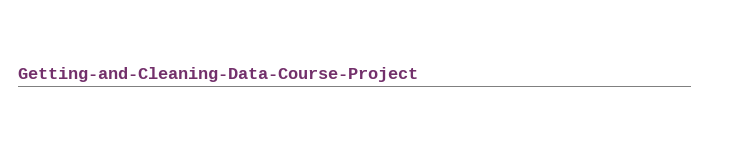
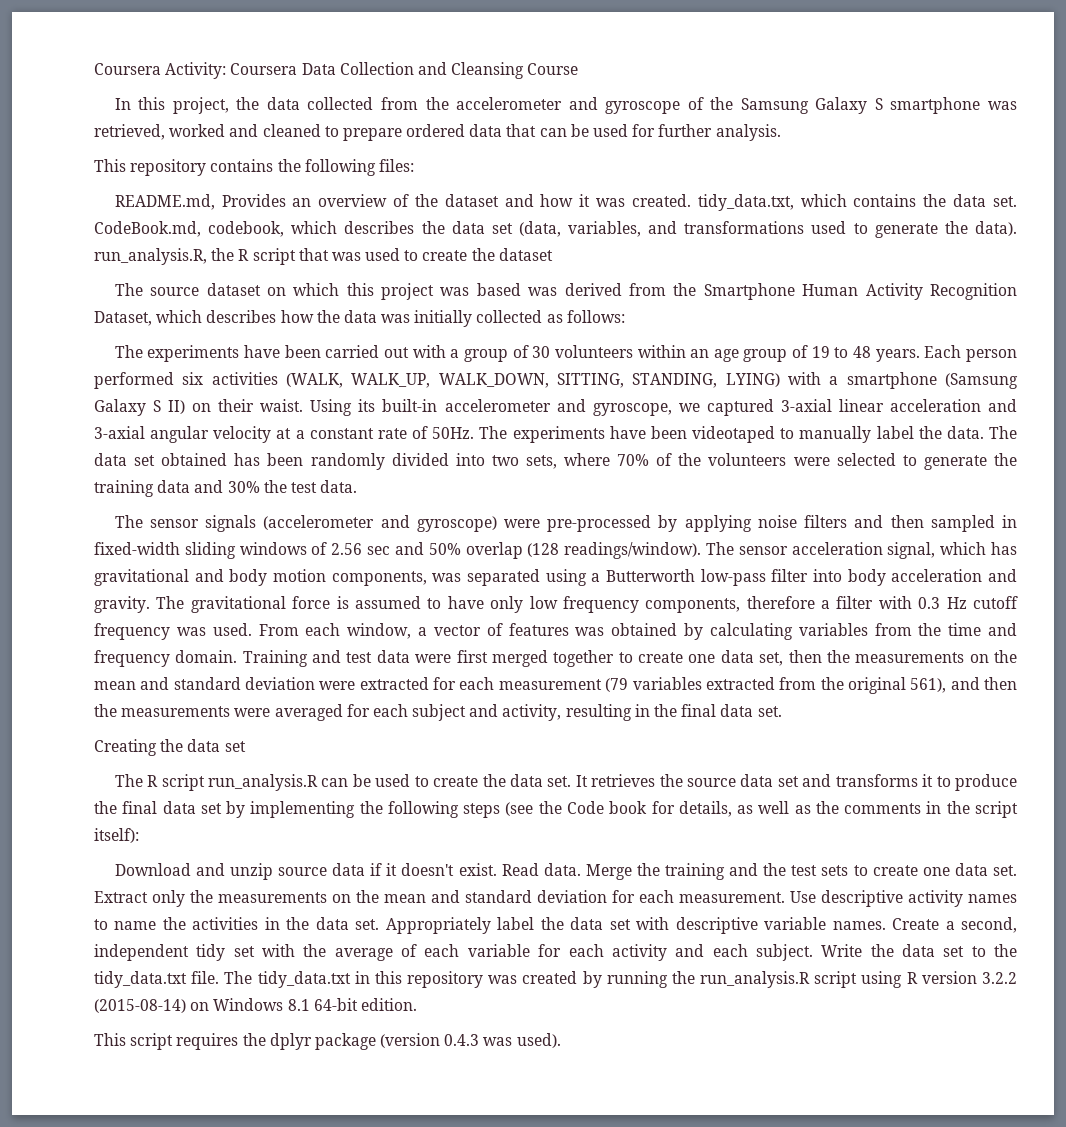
[18,67,418,82] Getting-and-Cleaning-Data-Course-Project -> [94,62,579,79] [114,97,1018,114] [94,124,781,141] [94,159,414,176] [114,194,1017,211] [94,221,1017,238] [94,248,553,265] [114,283,1017,300] [94,310,625,327] [114,345,1017,362] [94,372,1019,389] [94,399,1017,416] [94,426,1017,443] [94,453,1017,470] [94,480,358,497] [114,515,1017,532] [94,542,1017,559] [94,569,1017,586] [94,596,1019,613] [94,623,1018,640] [94,650,1017,667] [94,677,1018,694] [94,704,782,721] [94,739,246,756] [114,774,1018,791] [94,801,1018,818] [94,828,139,843] [114,863,1017,880] [94,890,1017,907] [94,917,1018,934] [94,944,1018,961] [94,971,1017,988] [94,998,417,1013] [94,1033,561,1050] Coursera Activity: Coursera Data Collection and Cleansing Course // In this project, the data collected from the accelerometer and gyroscope of the Samsung Galaxy S smartphone was retrieved, worked and cleaned to prepare ordered data that can be used for further analysis. // This repository contains the following files: // README.md, Provides an overview of the dataset and how it was created. tidy_data.txt, which contains the data set. CodeBook.md, codebook, which describes the data set (data, variables, and transformations used to generate the data). run_analysis.R, the R script that was used to create the dataset // The source dataset on which this project was based was derived from the Smartphone Human Activity Recognition Dataset, which describes how the data was initially collected as follows: // The experiments have been carried out with a group of 30 volunteers within an age group of 19 to 48 years. Each person performed six activities (WALK, WALK_UP, WALK_DOWN, SITTING, STANDING, LYING) with a smartphone (Samsung Galaxy S II) on their waist. Using its built-in accelerometer and gyroscope, we captured 3-axial linear acceleration and 3-axial angular velocity at a constant rate of 50Hz. The experiments have been videotaped to manually label the data. The data set obtained has been randomly divided into two sets, where 70% of the volunteers were selected to generate the training data and 30% the test data. // The sensor signals (accelerometer and gyroscope) were pre-processed by applying noise filters and then sampled in fixed-width sliding windows of 2.56 sec and 50% overlap (128 readings/window). The sensor acceleration signal, which has gravitational and body motion components, was separated using a Butterworth low-pass filter into body acceleration and gravity. The gravitational force is assumed to have only low frequency components, therefore a filter with 0.3 Hz cutoff frequency was used. From each window, a vector of features was obtained by calculating variables from the time and frequency domain. Training and test data were first merged together to create one data set, then the measurements on the mean and standard deviation were extracted for each measurement (79 variables extracted from the original 561), and then the measurements were averaged for each subject and activity, resulting in the final data set. // Creating the data set // The R script run_analysis.R can be used to create the data set. It retrieves the source data set and transforms it to produce the final data set by implementing the following steps (see the Code book for details, as well as the comments in the script itself): // Download and unzip source data if it doesn't exist. Read data. Merge the training and the test sets to create one data set. Extract only the measurements on the mean and standard deviation for each measurement. Use descriptive activity names to name the activities in the data set. Appropriately label the data set with descriptive variable names. Create a second, independent tidy set with the average of each variable for each activity and each subject. Write the data set to the tidy_data.txt file. The tidy_data.txt in this repository was created by running the run_analysis.R script using R version 3.2.2 (2015-08-14) on Windows 8.1 64-bit edition. // This script requires the dplyr package (version 0.4.3 was used).

